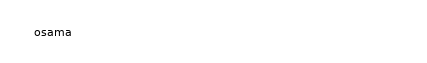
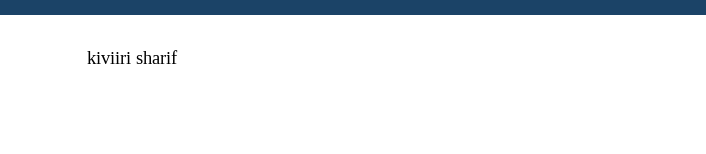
[34,30,72,36] osama -> [87,50,178,64] kiviiri sharif

